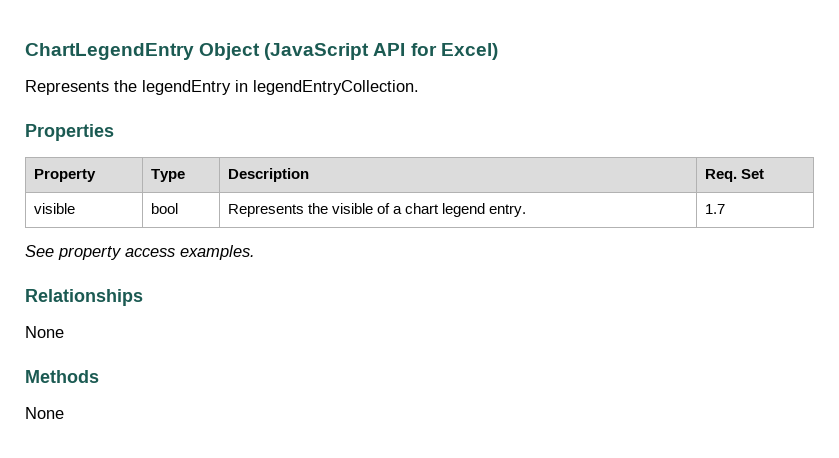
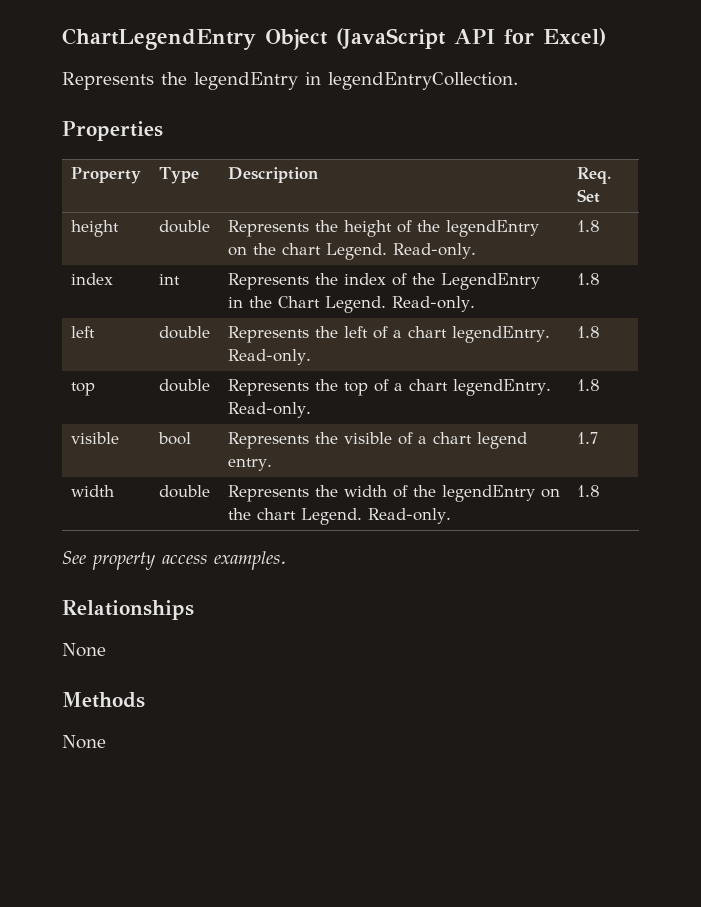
(765, 174) none -> [70,220,119,237] [158,220,210,233] [227,220,539,237] [227,243,476,260] [576,220,600,232] [70,273,113,285] [158,274,180,285] [227,273,540,290] [227,296,475,313] [576,273,600,285] [70,326,95,338] [158,326,210,339] [227,326,550,343] [227,349,311,365] [576,326,600,338] [70,382,95,396] [158,379,210,392] [227,379,551,396] [227,402,311,418] [576,379,600,391] // height | double | Represents the height of the legendEntry on the chart Legend. Read-only. | 1.8 // index | int | Represents the index of the LegendEntry in the Chart Legend. Read-only. | 1.8 // left | double | Represents the left of a chart legendEntry. Read-only. | 1.8 // top | double | Represents the top of a chart legendEntry. Read-only. | 1.8
(726, 209) none -> [70,485,114,497] [158,485,210,498] [227,485,560,502] [227,508,451,525] [576,485,600,497] // width | double | Represents the width of the legendEntry on the chart Legend. Read-only. | 1.8

